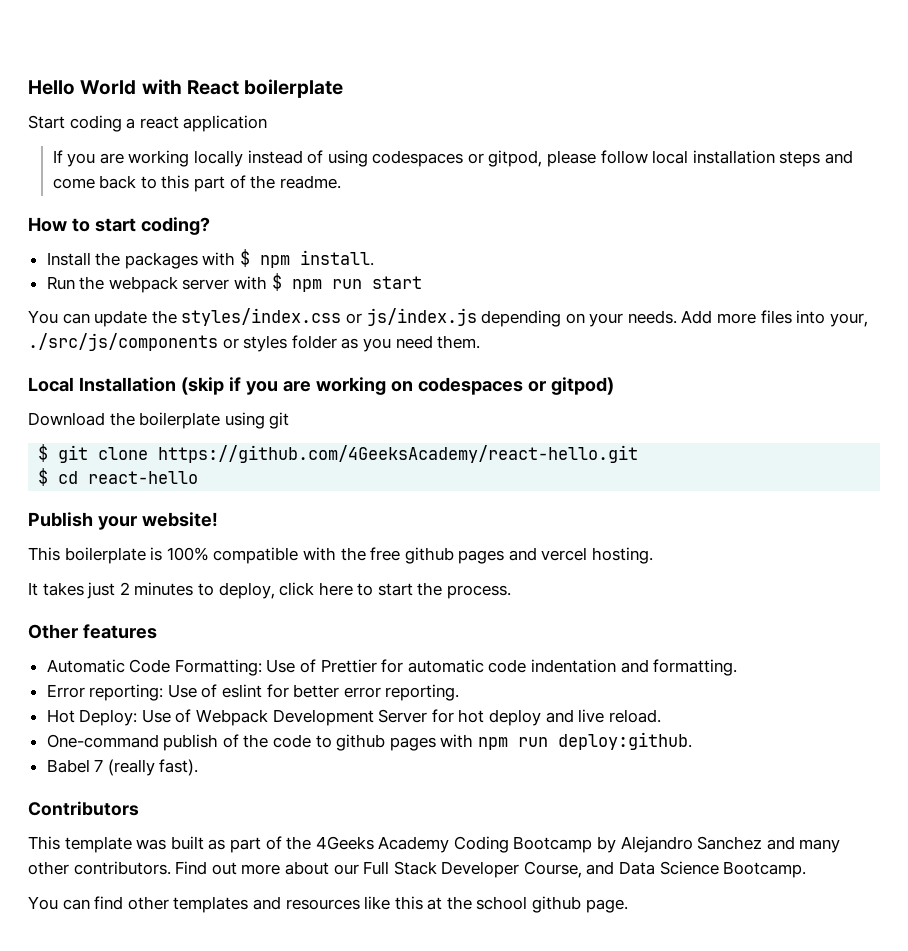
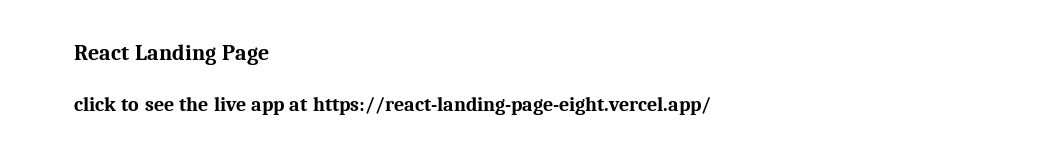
[28,79,344,98] [28,115,268,132] [52,150,853,167] [52,175,341,192] [28,217,210,235] [46,249,375,269] [46,273,422,293] [28,308,868,327] [28,333,481,352] [28,377,614,395] [28,412,290,429] [38,444,639,463] [38,468,199,486] [28,512,218,530] [28,547,654,564] [28,582,512,599] [28,624,157,639] [46,659,738,676] [46,684,460,701] [46,709,661,726] [46,732,693,751] [46,759,199,776] [28,801,139,816] [28,836,841,853] [28,861,807,878] [28,896,628,913] Hello World with React boilerplate // Start coding a react application // If you are working locally instead of using codespaces or gitpod, please follow local installation steps and come back to this part of the readme. // How to start coding? // Install the packages with $ npm install. // Run the webpack server with $ npm run start // You can update the styles/index.css or js/index.js depending on your needs. Add more files into your, ./src/js/components or styles folder as you need them. // Local Installation (skip if you are working on codespaces or gitpod) // Download the boilerplate using git // $ git clone https://github.com/4GeeksAcademy/react-hello.git // $ cd react-hello // Publish your website! // This boilerplate is 100% compatible with the free github pages and vercel hosting. // It takes just 2 minutes to deploy, click here to start the process. // Other features // Automatic Code Formatting: Use of Prettier for automatic code indentation and formatting. // Error reporting: Use of eslint for better error reporting. // Hot Deploy: Use of Webpack Development Server for hot deploy and live reload. // One-command publish of the code to github pages with npm run deploy:github. // Babel 7 (really fast). // Contributors // This template was built as part of the 4Geeks Academy Coding Bootcamp by Alejandro Sanchez and many other contributors. Find out more about our Full Stack Developer Course, and Data Science Bootcamp. // You can find other templates and resources like this at the school github page. -> [74,44,269,65] [74,96,711,115] React Landing Page // click to see the live app at https://react-landing-page-eight.vercel.app/

